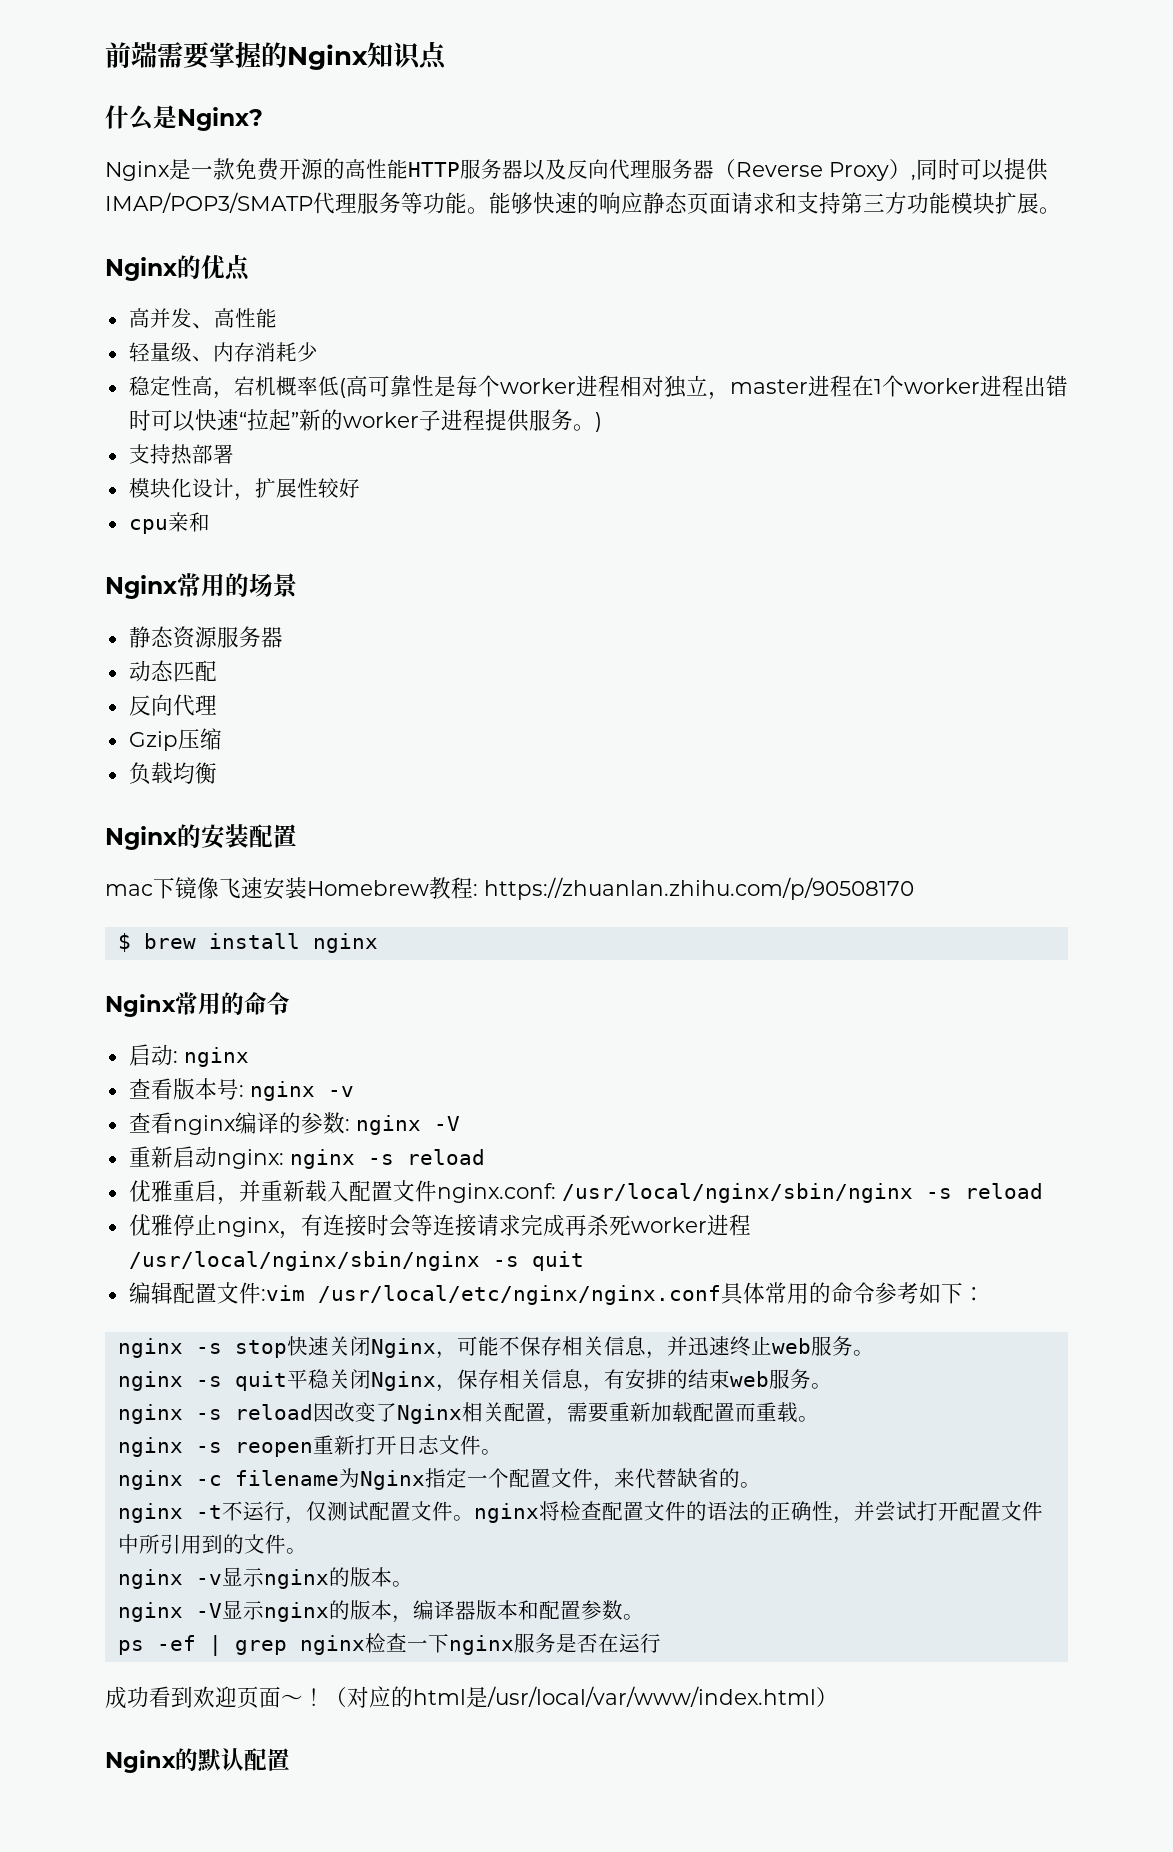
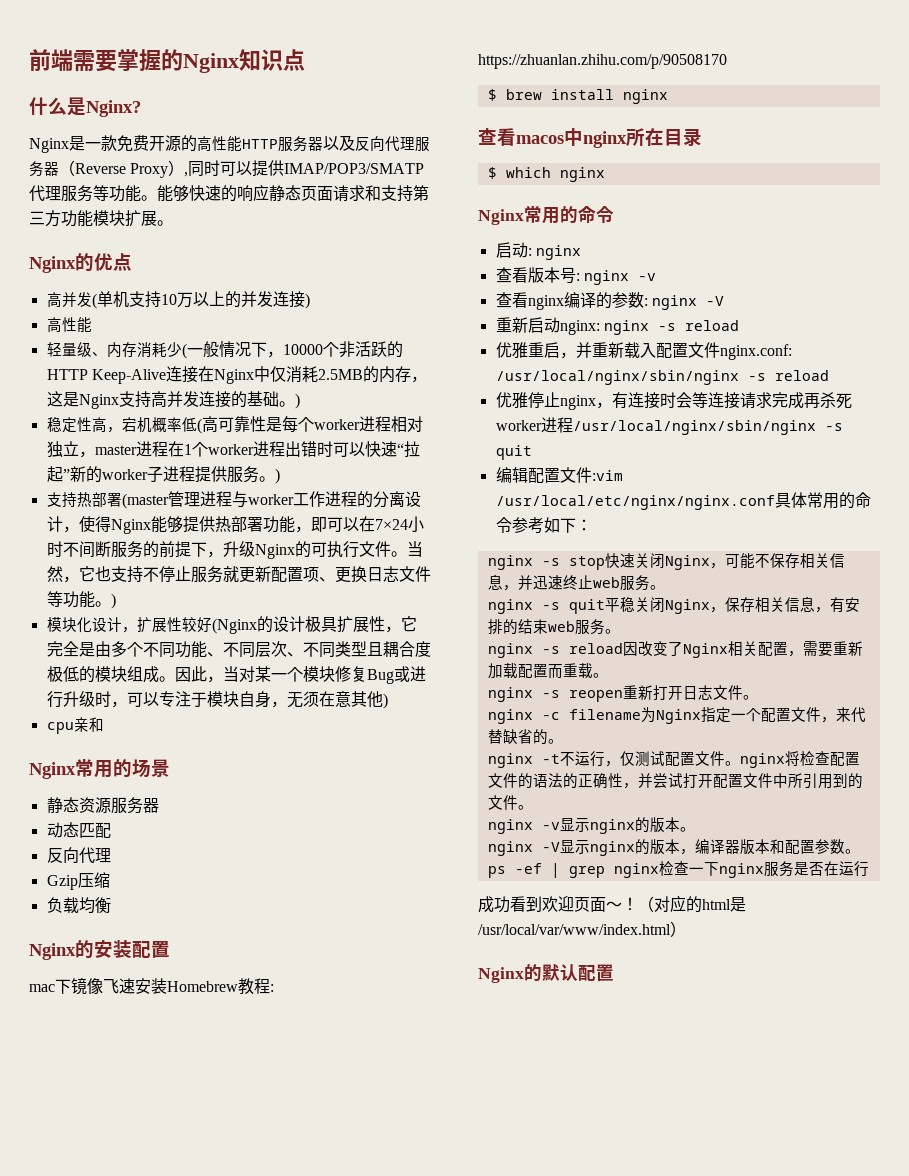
[191,323,214,329] 、 -> [91,291,310,309] (单机支持10万以上的并发连接) //
(318, 352) none -> [181,341,403,359] [46,366,427,384] [46,391,300,409] (一般情况下，10000个非活跃的HTTP Keep-Alive连接在Nginx中仅消耗2.5MB的内存，这是Nginx支持高并发连接的基础。)
(234, 454) none -> [121,491,421,509] [46,516,424,534] [46,541,423,559] [46,566,431,583] [46,591,116,609] (master管理进程与worker工作进程的分离设计，使得Nginx能够提供热部署功能，即可以在7×24小时不间断服务的前提下，升级Nginx的可执行文件。当然，它也支持不停止服务就更新配置项、更换日志文件等功能。)
(360, 488) none -> [211,616,417,634] [46,641,431,658] [46,666,426,684] [46,691,388,709] (Nginx的设计极具扩展性，它完全是由多个不同功能、不同层次、不同类型且耦合度极低的模块组成。因此，当对某一个模块修复Bug或进行升级时，可以专注于模块自身，无须在意其他)
(378, 943) none -> [478,128,702,148] [487,167,605,182] // 查看macos中nginx所在目录 // $ which nginx

